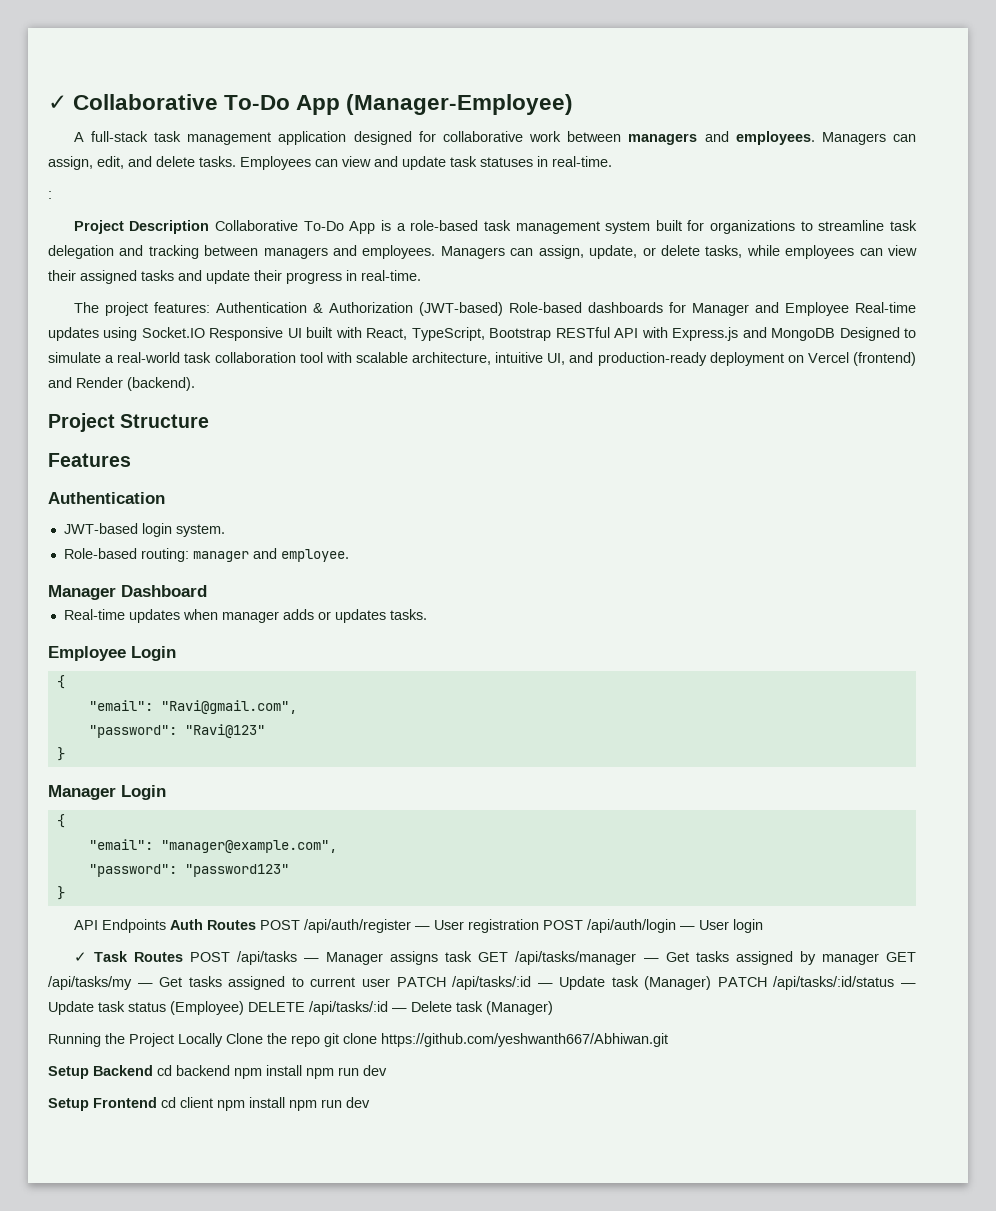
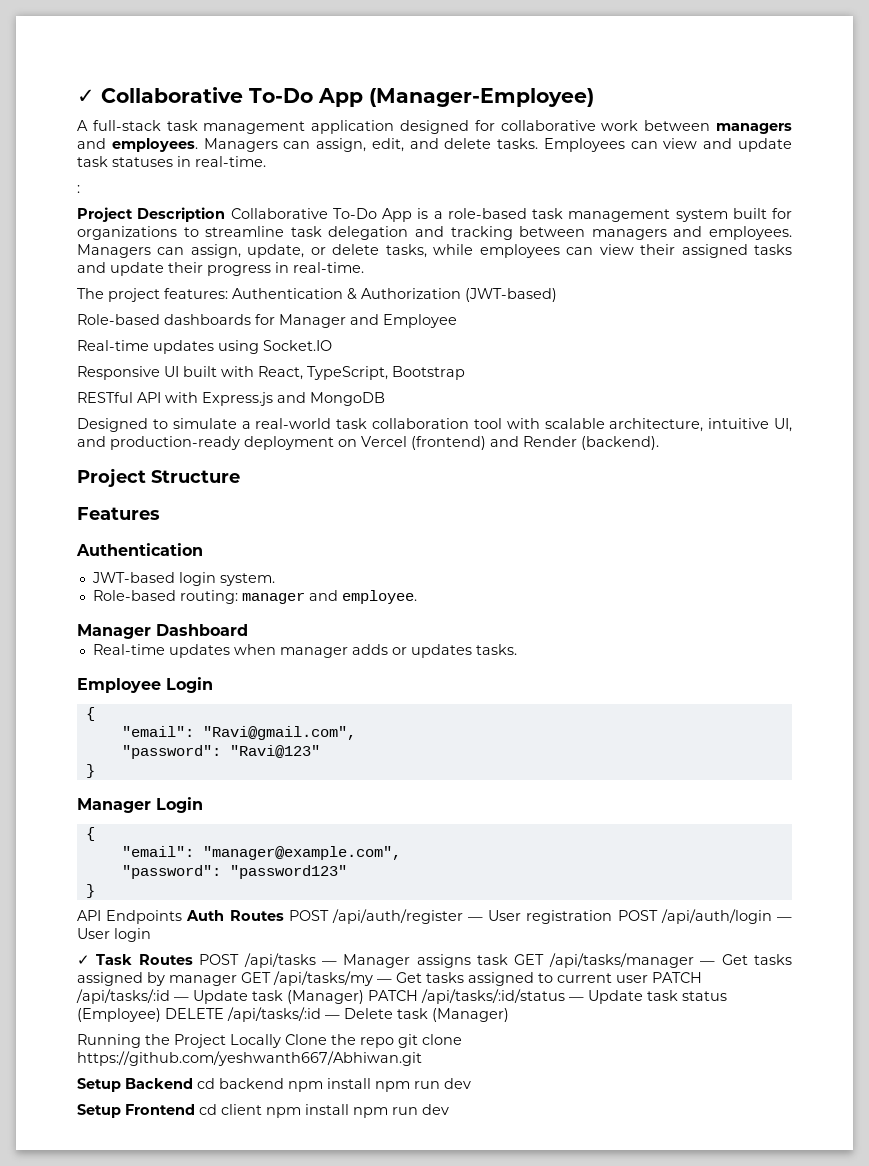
(503, 309) none -> (557, 295) //
(849, 309) none -> (457, 321) //
(205, 332) none -> (332, 345) //
(552, 334) none -> (465, 373) //
(836, 334) none -> (385, 399) //

